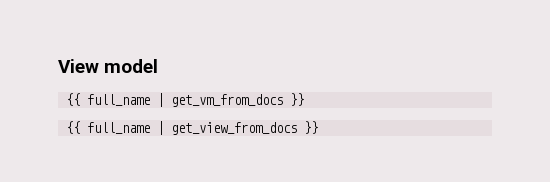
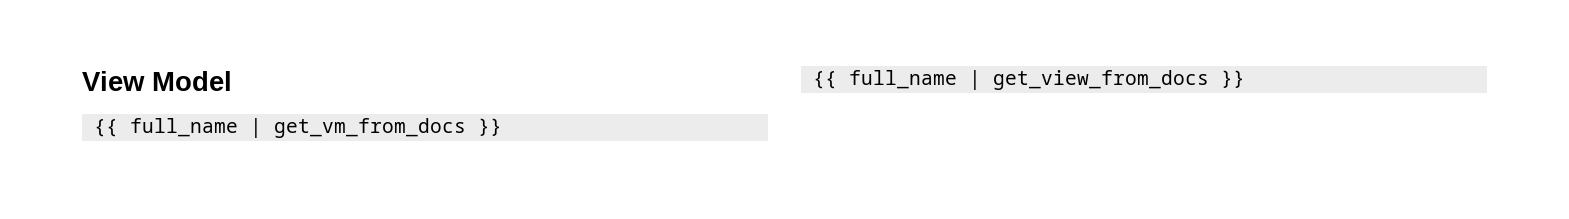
[104,59,159,73] model -> [152,71,232,91] Model

